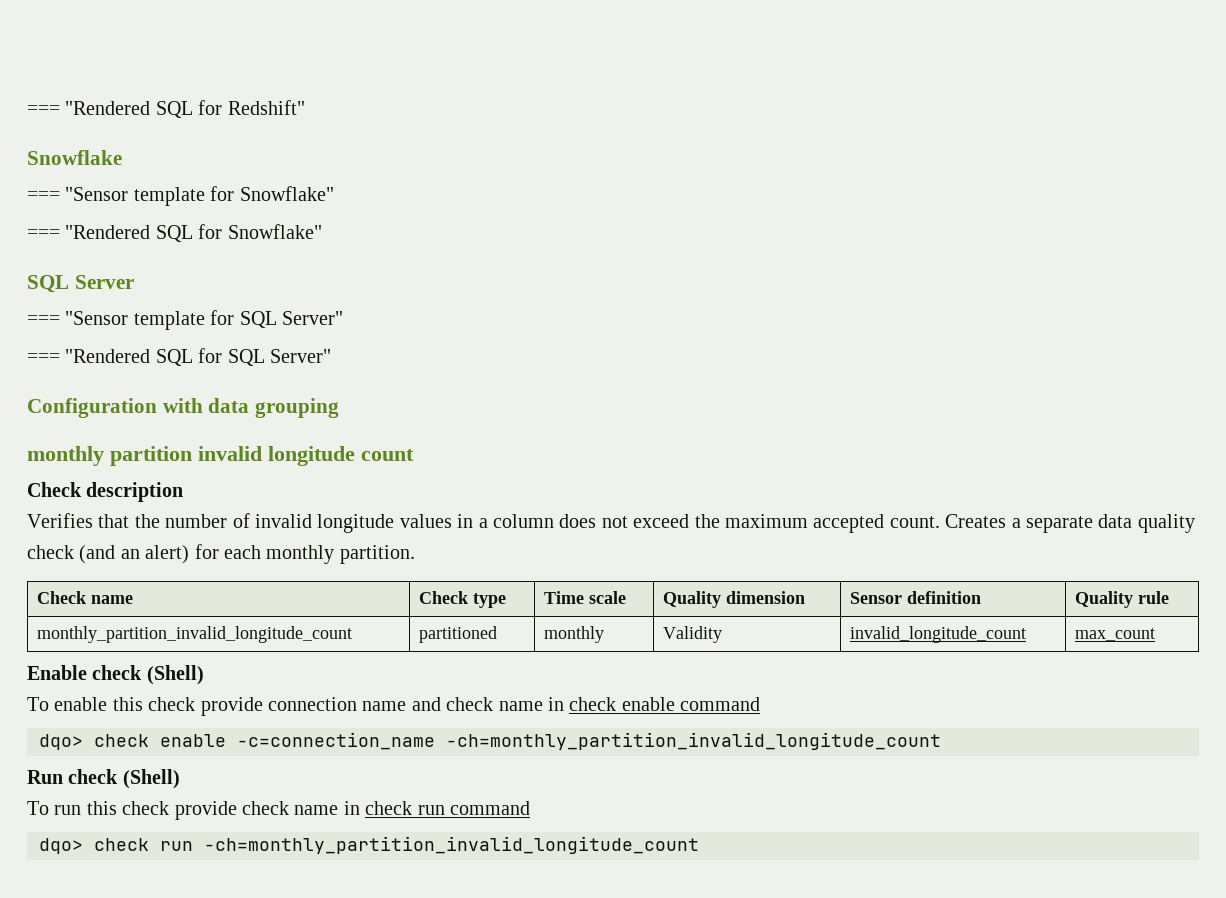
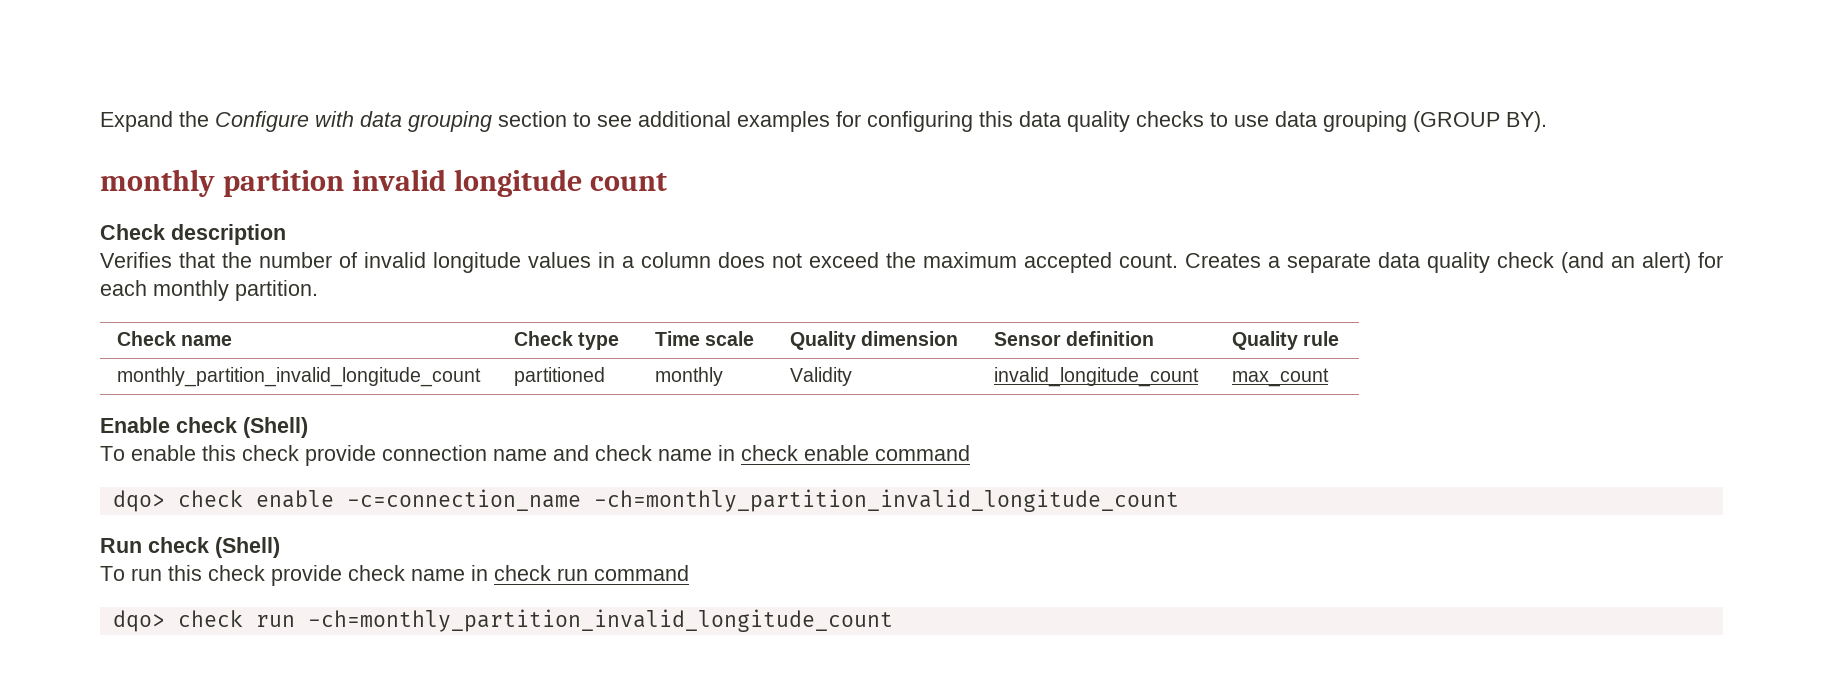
[27,100,305,118] [27,150,122,165] [27,186,334,206] [27,224,322,242] [27,275,134,293] [27,310,343,330] [27,348,331,366] [27,398,340,418] === "Rendered SQL for Redshift" // Snowflake // === "Sensor template for Snowflake" // === "Rendered SQL for Snowflake" // SQL Server // === "Sensor template for SQL Server" // === "Rendered SQL for SQL Server" // Configuration with data grouping -> [100,111,1547,132] Expand the Configure with data grouping section to see additional examples for configuring this data quality checks to use data grouping (GROUP BY).

